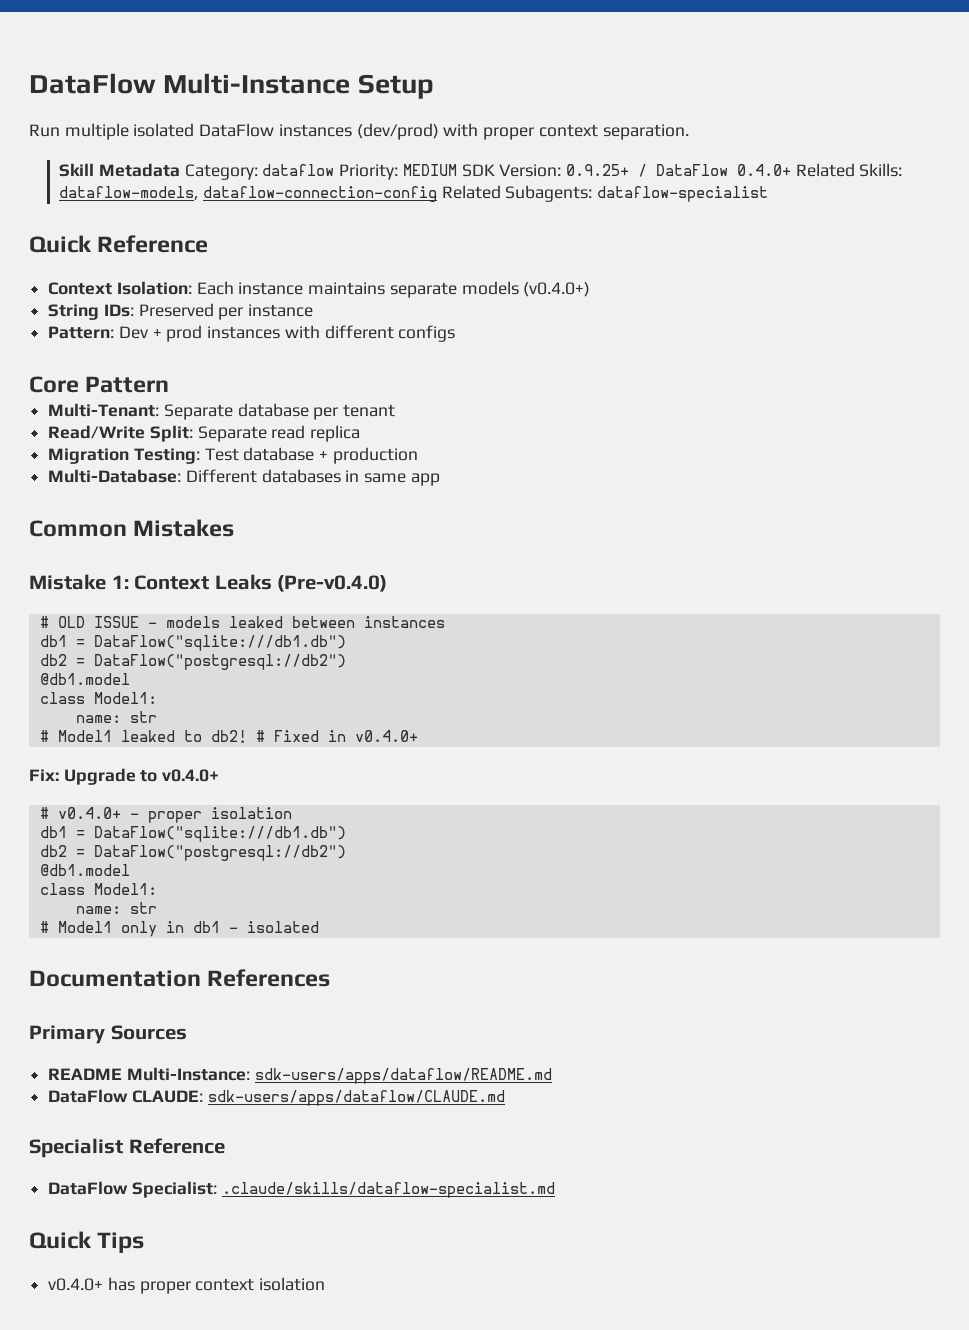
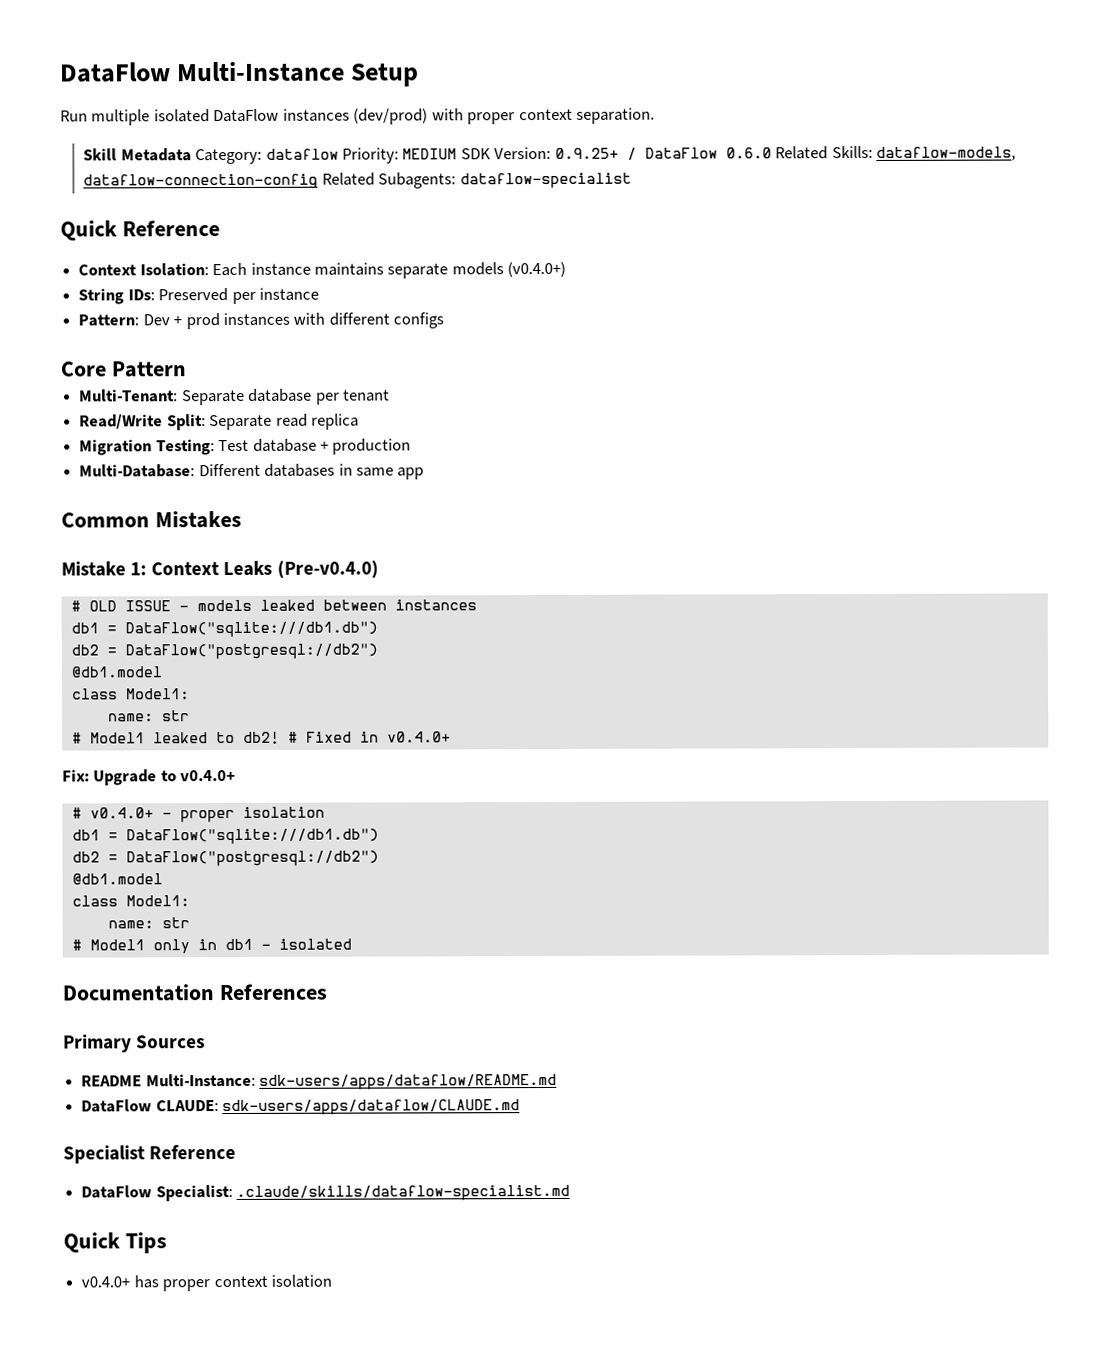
[737,164,792,176] 0.4.0+ -> [725,147,772,159] 0.6.0

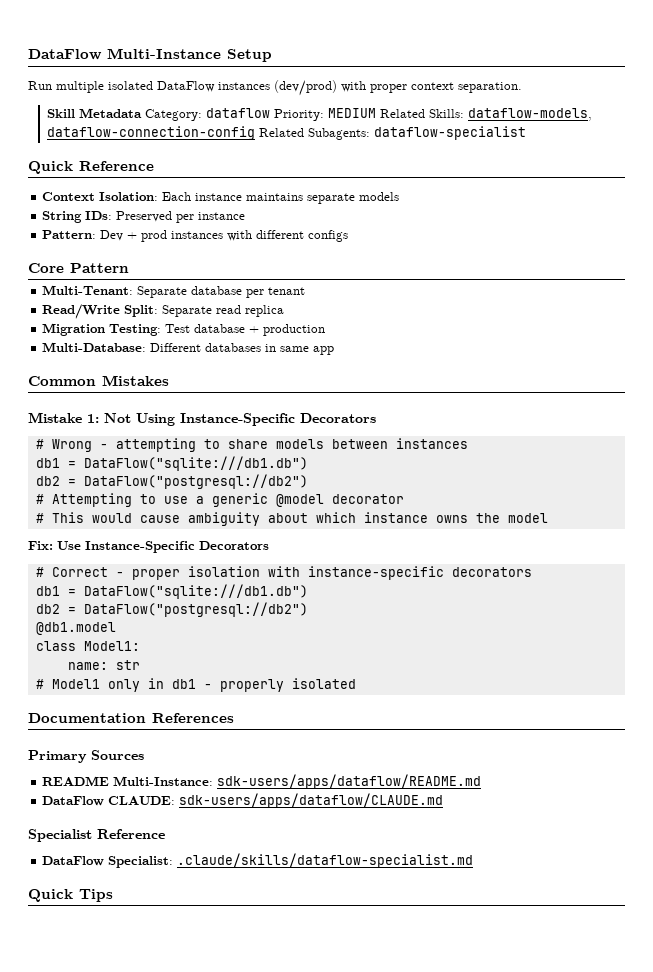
[460,146,772,161] SDK Version: 0.9.25+ / DataFlow 0.6.0 -> (376, 113) none
[507,261,567,278] (v0.4.0+) -> (400, 196) none
[151,560,379,579] [70,599,315,612] Context Leaks (Pre-v0.4.0) // # OLD ISSUE - models leaked -> [104,413,376,426] [35,438,324,452] Not Using Instance-Specific Decorators // # Wrong - attempting to share models
[70,666,162,678] [71,688,190,700] [107,710,190,722] [71,731,451,744] [62,769,237,786] [71,807,154,819] @db1.model // class Model1: // name: str // # Model1 leaked to db2! # Fixed in v0.4.0+ // Fix: Upgrade to v0.4.0+ // # v0.4.0+ -> [35,493,404,507] [35,512,548,526] [28,541,269,553] [35,567,108,577] # Attempting to use a generic @model decorator // # This would cause ambiguity about which instance owns the model // Fix: Use Instance-Specific Decorators // # Correct
(325, 812) none -> [267,566,532,580] with instance-specific decorators
(271, 946) none -> [219,679,284,692] properly
[81,1274,332,1292] // v0.4.0+ has proper context isolation -> (113, 895) none

